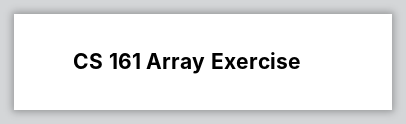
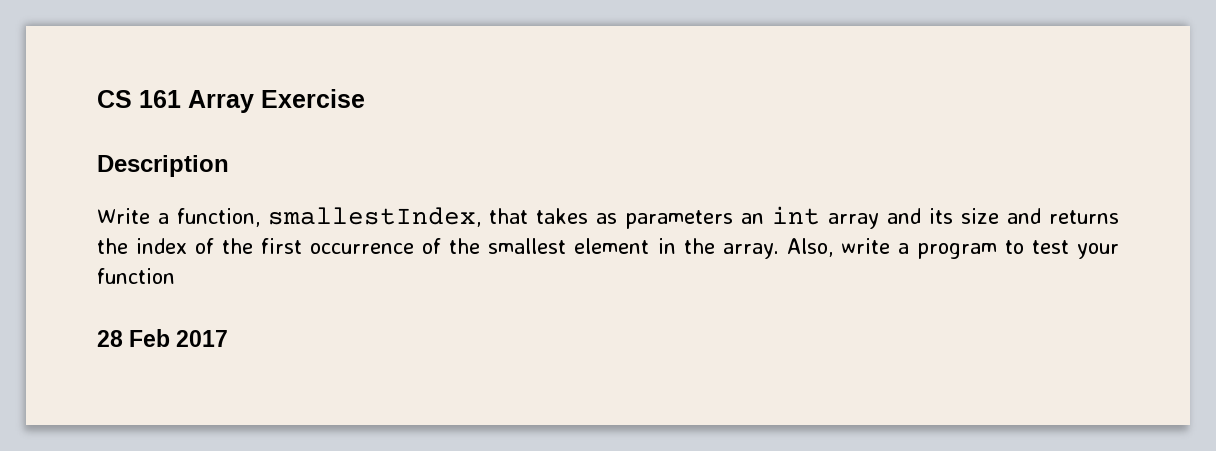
(302, 60) none -> [97,155,229,177] [97,206,1119,229] [97,238,1120,259] [97,268,175,284] [97,329,229,347] // Description // Write a function, smallestIndex, that takes as parameters an int array and its size and returns the index of the first occurrence of the smallest element in the array. Also, write a program to test your function // 28 Feb 2017

